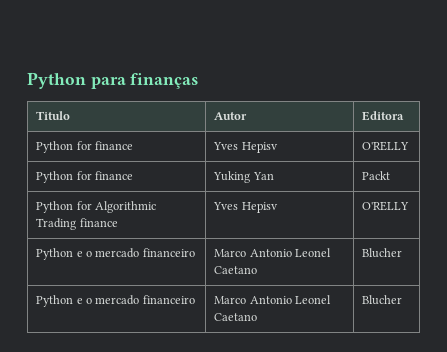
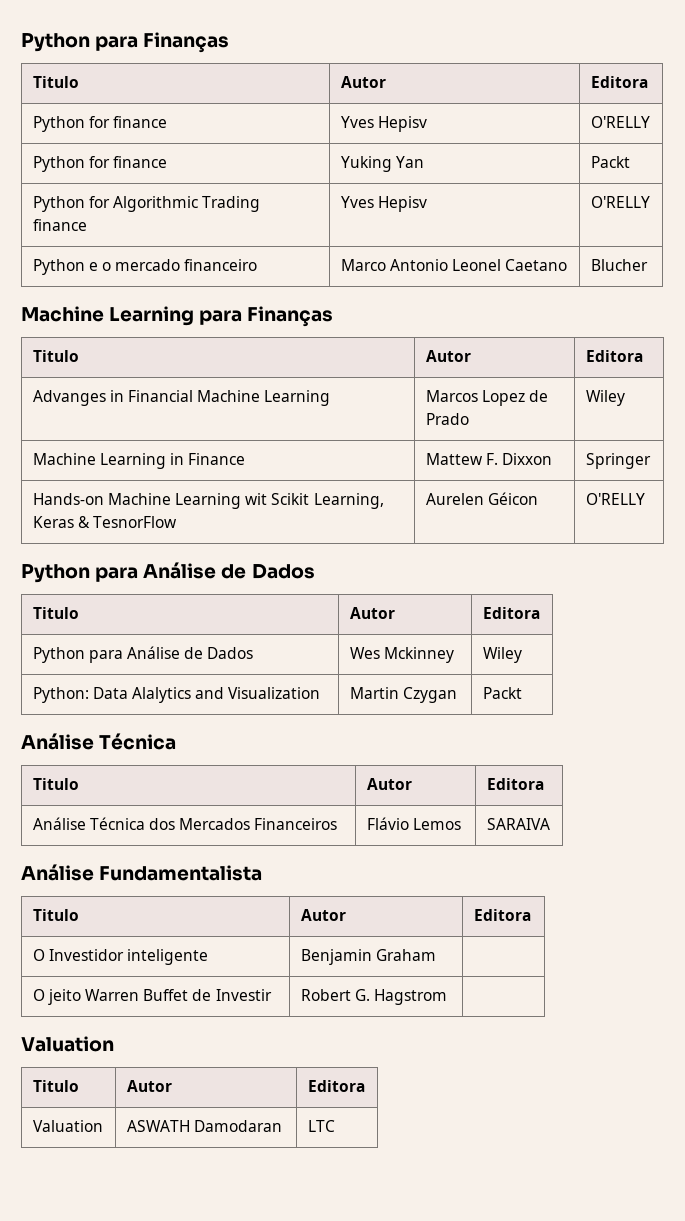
[27,72,199,89] Python para finanças -> [21,32,230,53] Python para Finanças
[36,295,195,307] [214,295,332,304] [214,313,258,321] [362,295,403,305] // Python e o mercado financeiro | Marco Antonio Leonel Caetano | Blucher -> [21,306,334,327] [32,350,79,362] [425,350,471,362] [585,350,643,362] [32,390,331,406] [425,390,549,406] [425,413,469,425] [585,390,625,406] [32,453,246,469] [425,453,553,465] [585,453,651,469] [32,493,384,509] [32,516,178,528] [425,492,538,505] [585,493,645,505] [21,562,315,583] [32,607,79,619] [349,607,395,619] [482,607,540,619] [32,646,254,663] [349,647,454,663] [482,647,522,663] [32,687,321,703] [349,687,457,703] [482,687,522,699] [21,733,177,750] [32,778,79,790] [366,778,412,790] [486,778,544,790] [32,817,338,830] [366,817,461,830] [486,818,550,830] [21,864,263,881] [32,909,79,921] [300,909,346,921] [473,909,531,921] [32,949,209,965] [300,949,436,965] [32,989,272,1005] [300,989,448,1005] [21,1036,114,1052] [32,1080,79,1092] [126,1080,172,1092] [307,1080,365,1092] [32,1120,103,1132] [126,1120,282,1132] [307,1120,335,1132] // Machine Learning para Finanças // Titulo | Autor | Editora // Advanges in Financial Machine Learning | Marcos Lopez de Prado | Wiley // Machine Learning in Finance | Mattew F. Dixxon | Springer // Hands-on Machine Learning wit Scikit Learning, Keras & TesnorFlow | Aurelen Géicon | O'RELLY // Python para Análise de Dados // Titulo | Autor | Editora // Python para Análise de Dados | Wes Mckinney | Wiley // Python: Data Alalytics and Visualization | Martin Czygan | Packt // Análise Técnica // Titulo | Autor | Editora // Análise Técnica dos Mercados Financeiros | Flávio Lemos | SARAIVA // Análise Fundamentalista // Titulo | Autor | Editora // O Investidor inteligente | Benjamin Graham | // O jeito Warren Buffet de Investir | Robert G. Hagstrom | // Valuation // Titulo | Autor | Editora // Valuation | ASWATH Damodaran | LTC

